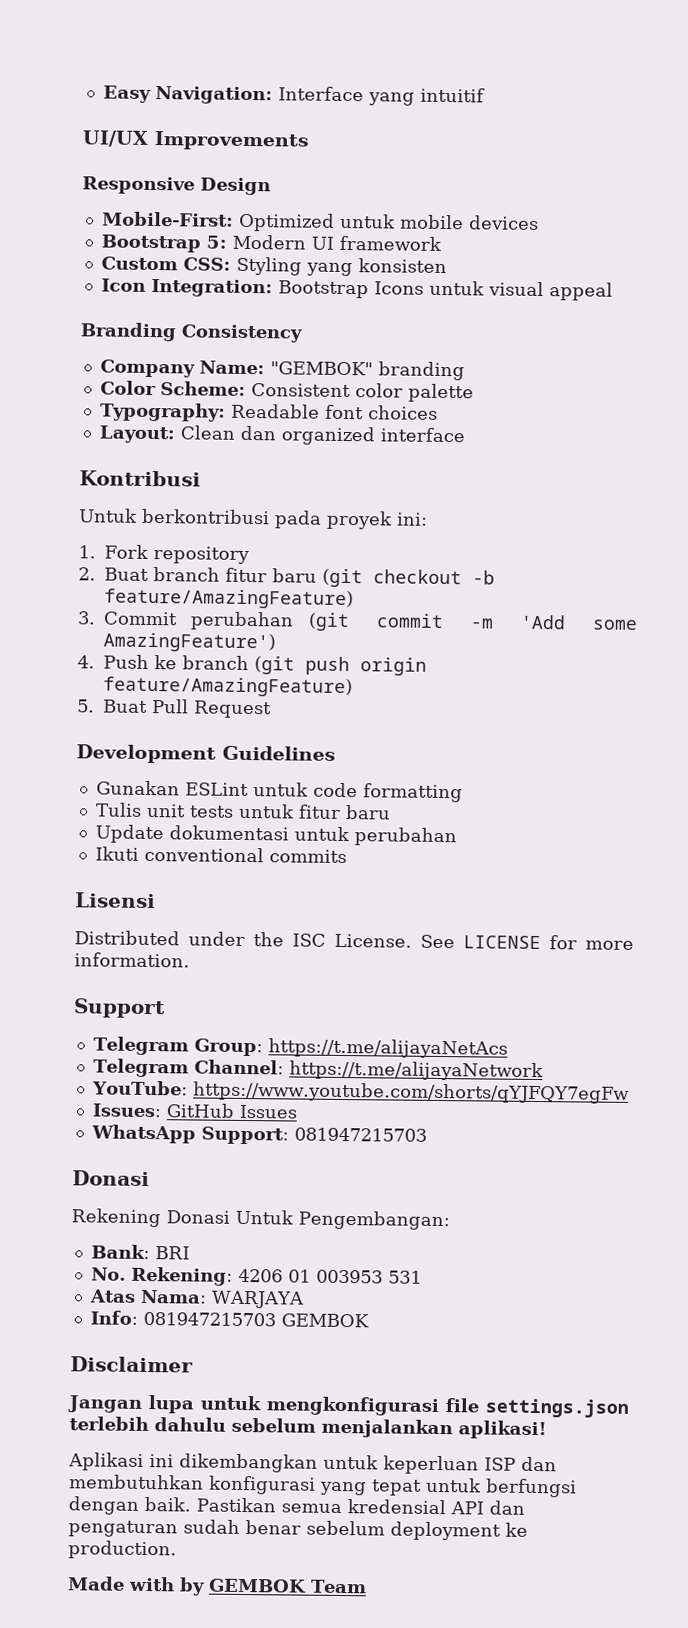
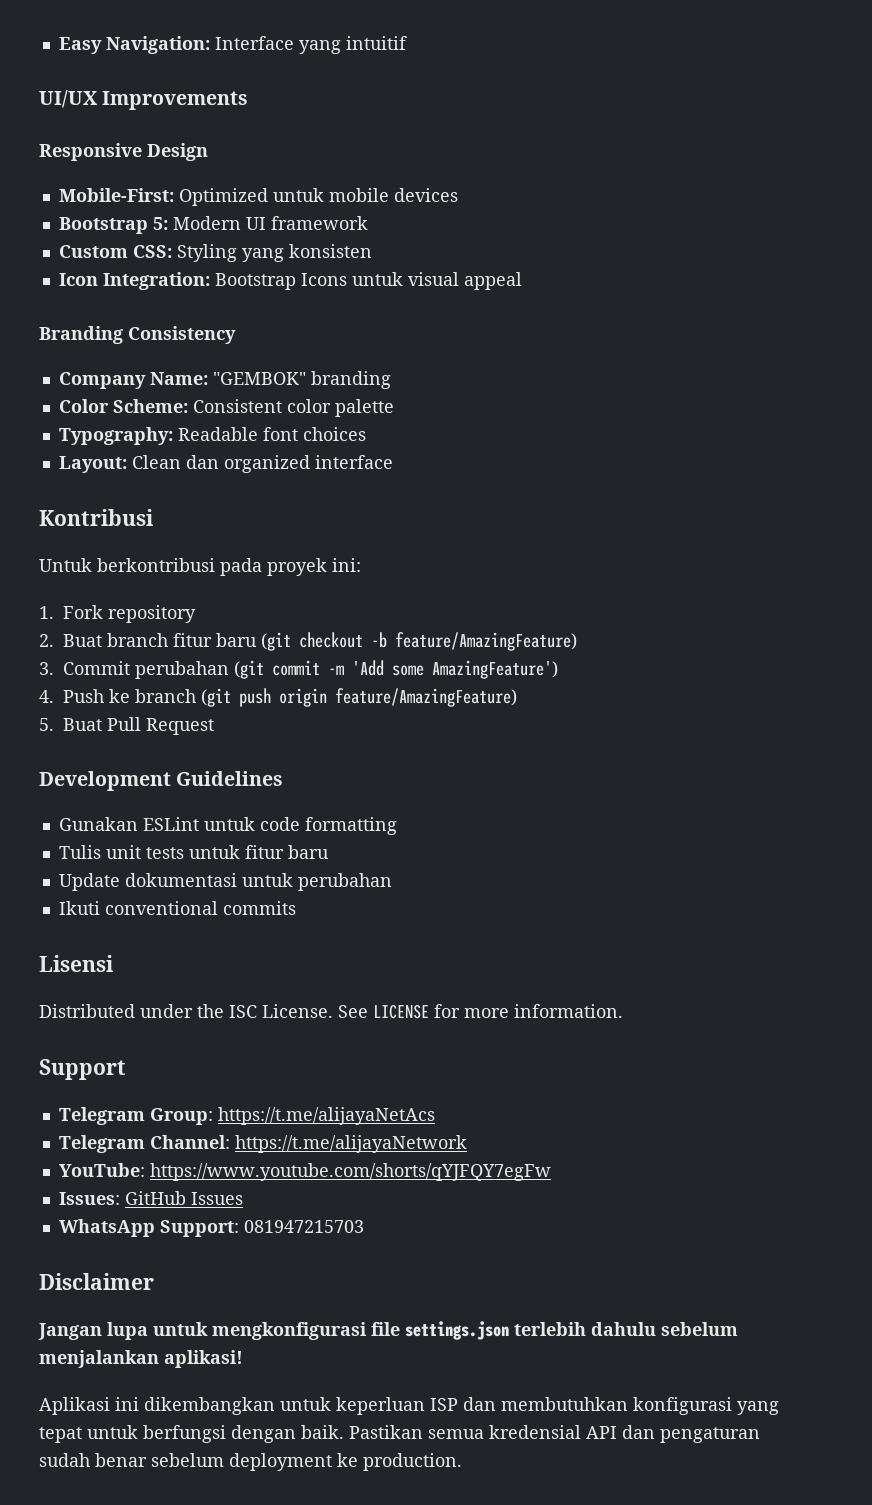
[72,1170,150,1187] [71,1208,450,1231] [90,1244,190,1260] [90,1266,422,1286] [88,1289,305,1309] [89,1310,369,1328] // Donasi // Rekening Donasi Untuk Pengembangan: // Bank: BRI // No. Rekening: 4206 01 003953 531 // Atas Nama: WARJAYA // Info: 081947215703 GEMBOK -> (364, 1226) none
[67,1576,367,1596] // Made with by GEMBOK Team -> (462, 1462) none

